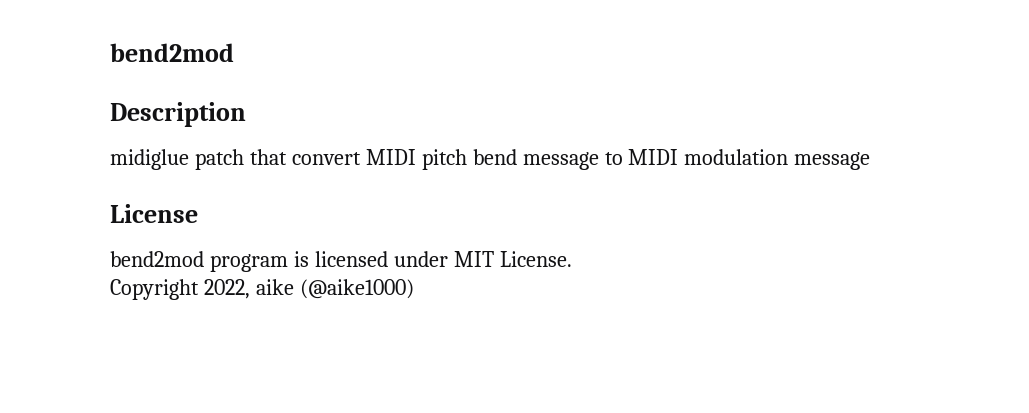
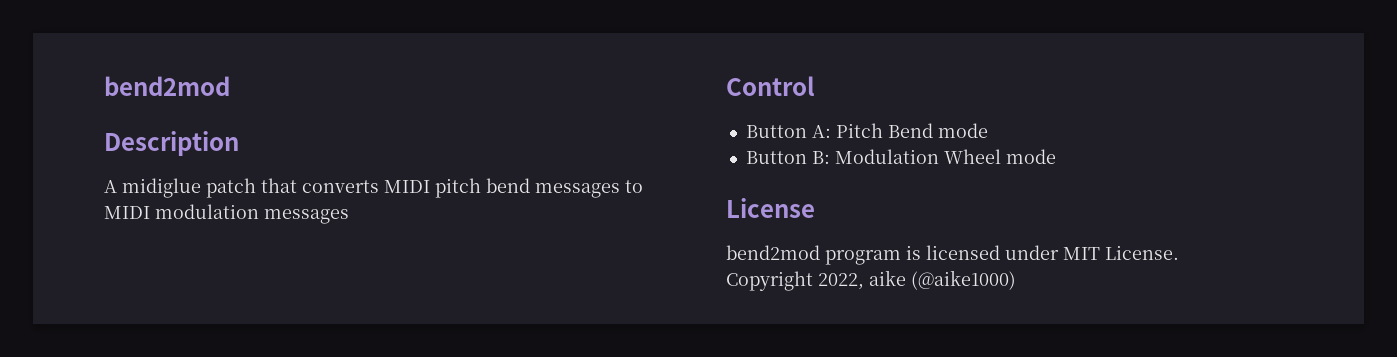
(246, 114) none -> [104,180,117,193] A
[291,152,361,165] convert -> [302,180,379,193] converts
[522,152,599,170] message -> [535,183,620,198] messages
[794,152,871,170] message -> [264,209,349,224] [726,76,815,96] [745,123,988,138] [745,149,1056,164] messages // Control // Button A: Pitch Bend mode // Button B: Modulation Wheel mode

